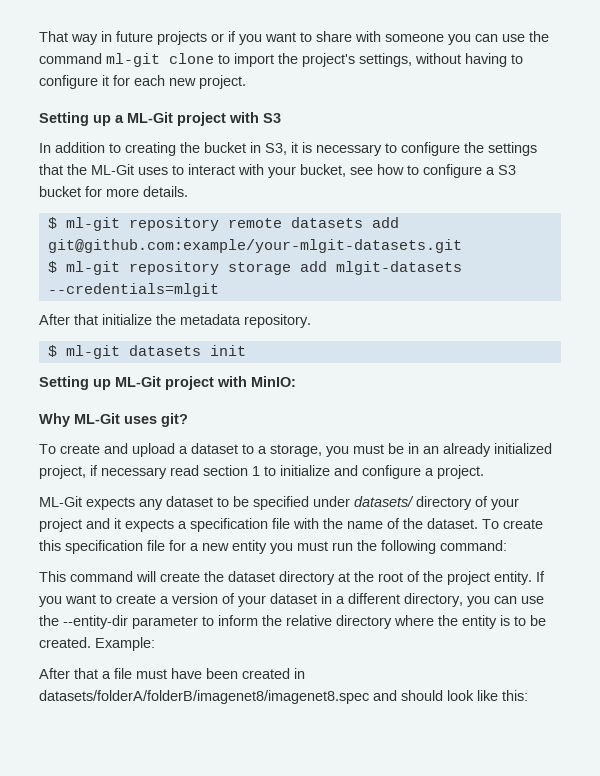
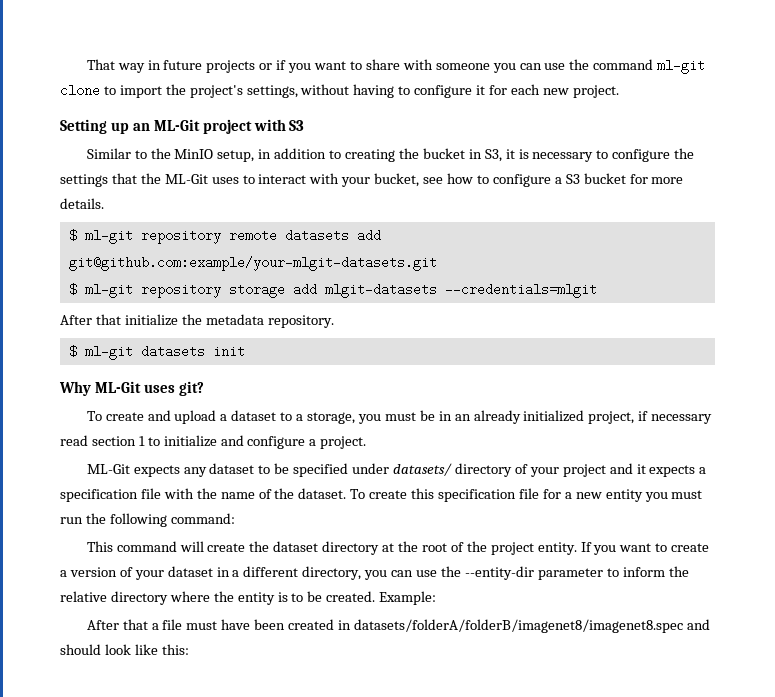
[115,115,124,123] a -> [132,123,150,131] an
[39,143,51,153] In -> [86,148,272,162] Similar to the MinIO setup, in
[39,376,296,390] // Setting up ML-Git project with MinIO: -> (245, 351) none

